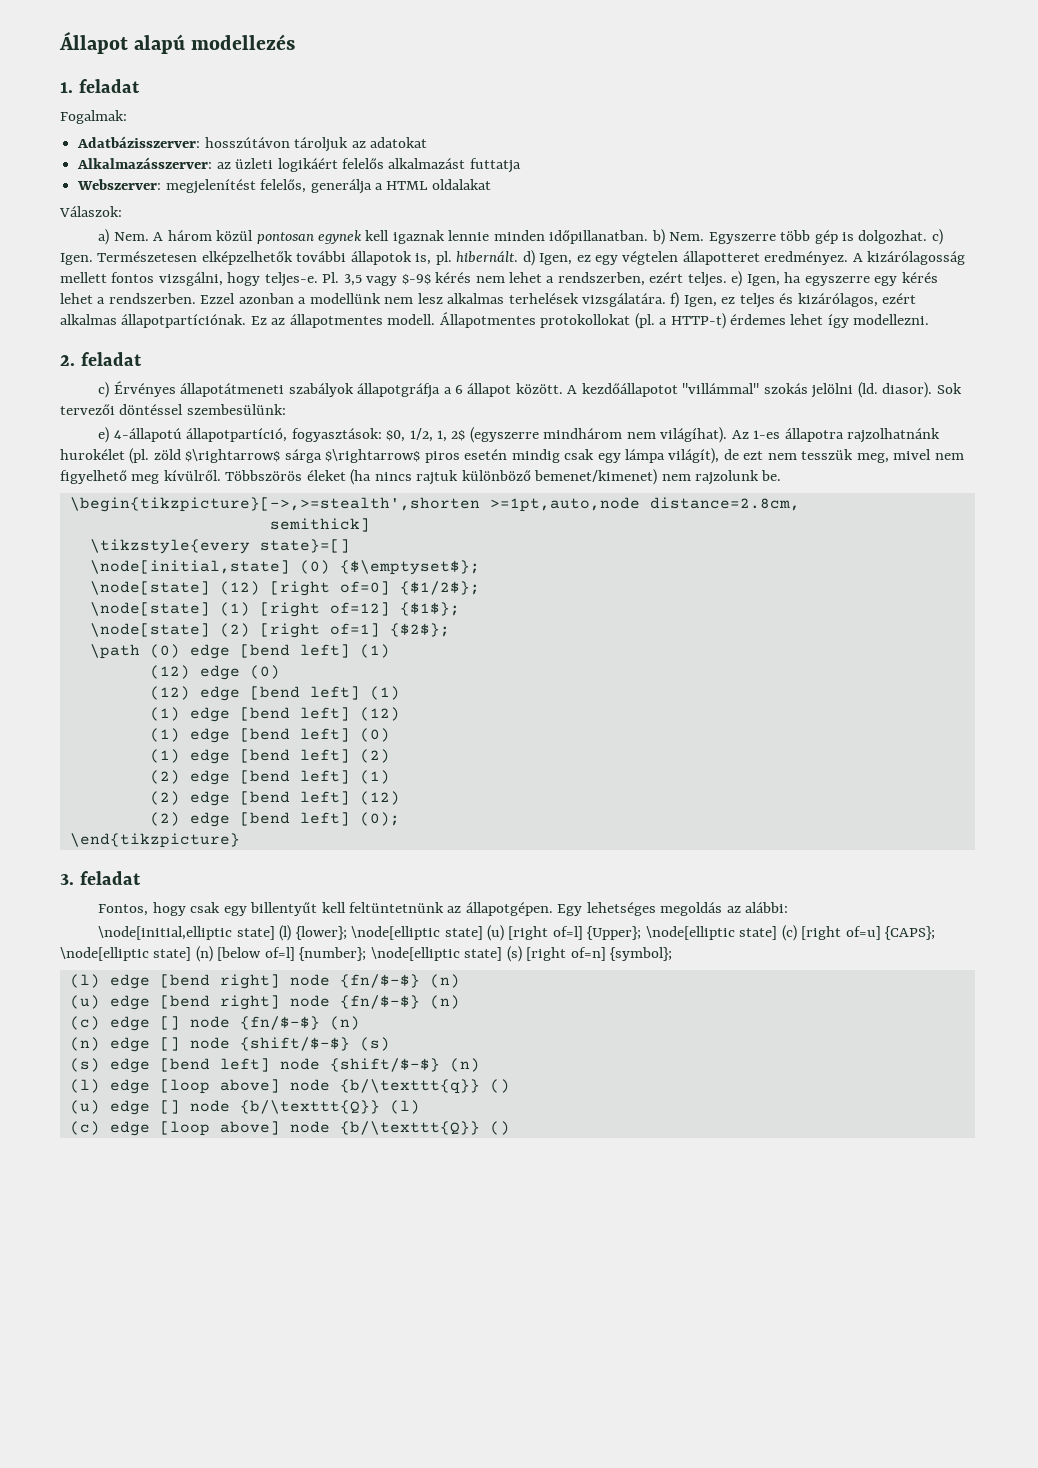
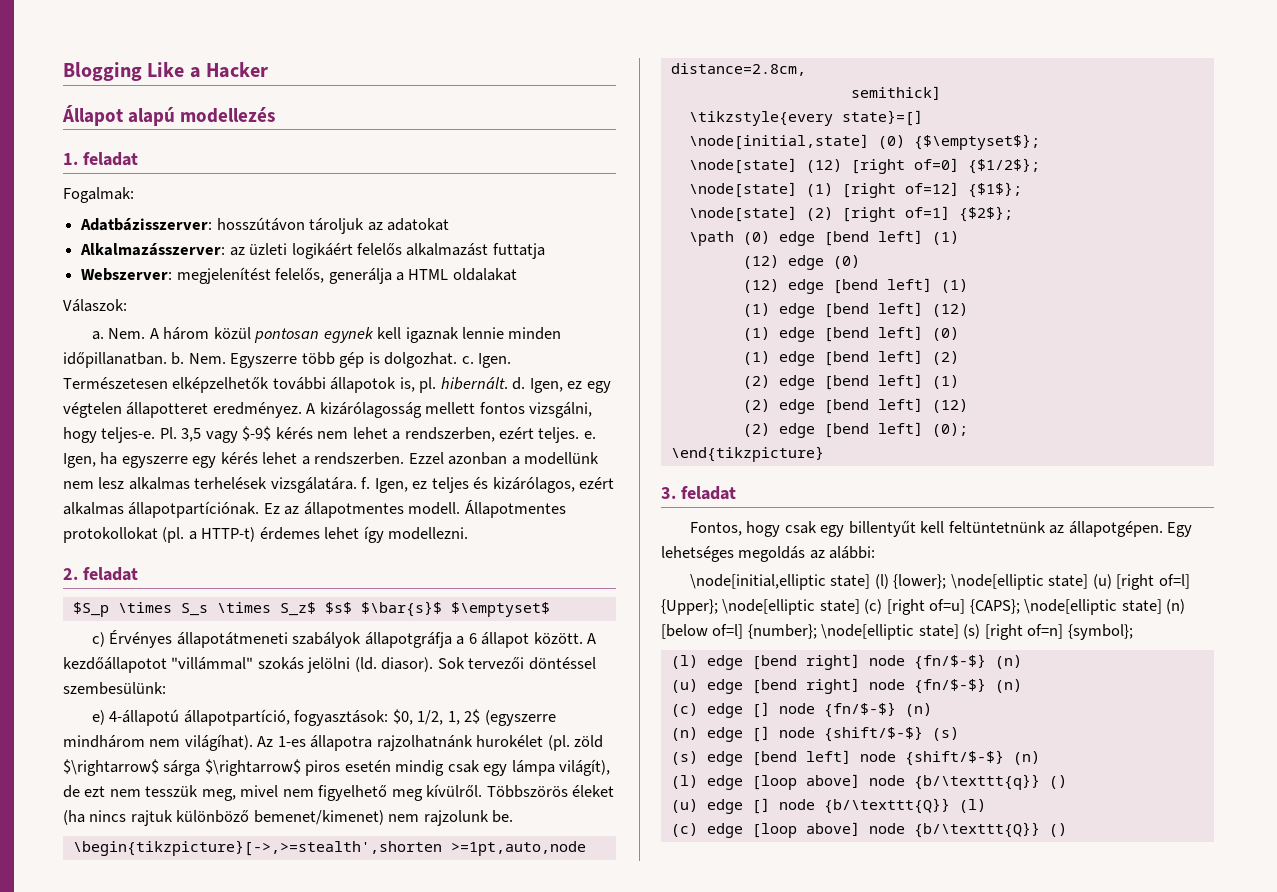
(59, 43) none -> [63,62,269,81] Blogging Like a Hacker //
[98,229,110,245] a) -> [91,331,104,340] a.
[651,229,665,245] b) -> [171,352,185,365] b.
[931,229,943,245] c) -> [461,356,474,364] c.
[522,250,535,266] d) -> [512,377,526,390] d.
[731,271,743,287] e) -> [583,431,596,439] e.
[670,292,680,308] f) -> [361,477,371,489] f.
(142, 359) none -> [72,601,550,617] // $S_p \times S_s \times S_z$ $s$ $\bar{s}$ $\emptyset$

